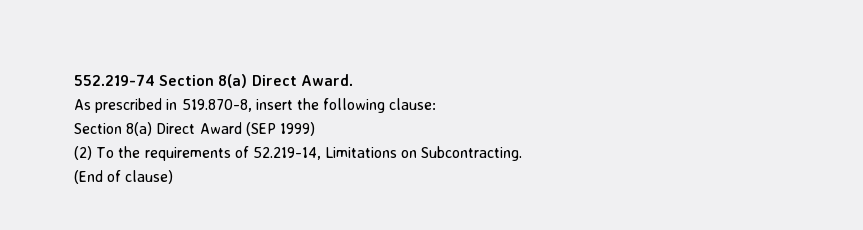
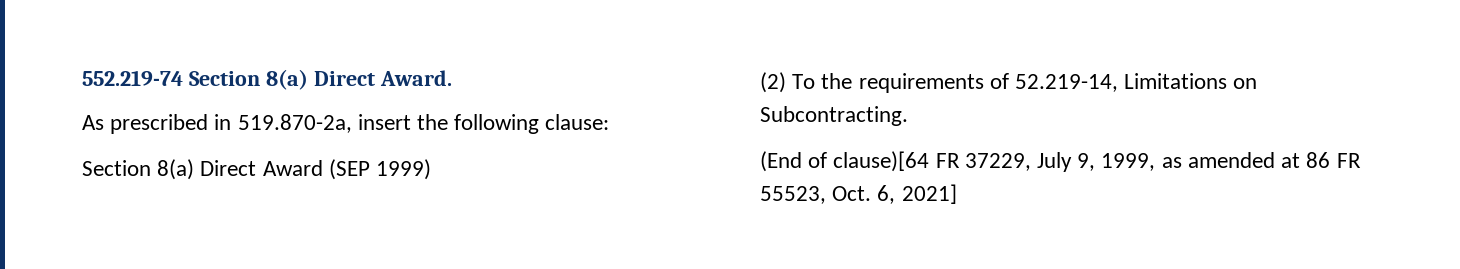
[181,99,252,112] 519.870-8, -> [237,114,352,133] 519.870-2a,
[125,170,174,184] clause) -> [833,151,1361,172] [760,184,957,204] clause)[64 FR 37229, July 9, 1999, as amended at 86 FR 55523, Oct. 6, 2021]

